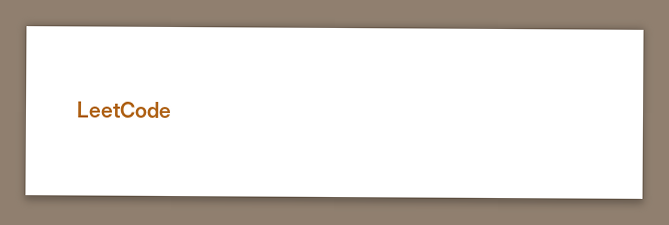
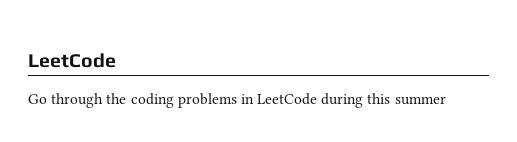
[76,101,172,119] LeetCode -> [28,53,116,68] [28,93,446,108] LeetCode // Go through the coding problems in LeetCode during this summer

